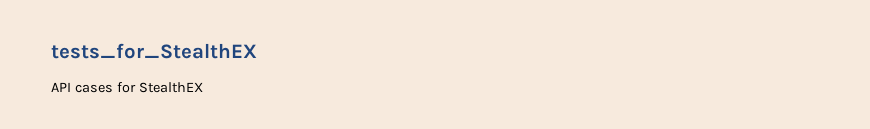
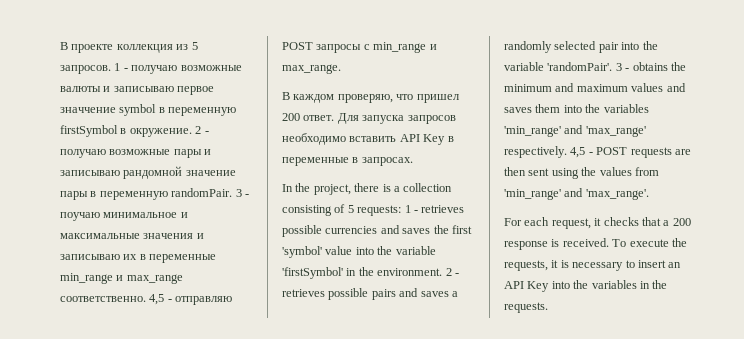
[51,43,257,59] [51,82,203,93] tests_for_StealthEX // API cases for StealthEX -> [60,42,198,53] [60,63,242,74] [60,86,215,95] [60,104,237,116] [60,125,209,137] [60,149,212,158] [60,166,236,179] [60,188,249,200] [60,212,188,221] [60,233,204,239] [60,254,217,263] [60,273,183,284] [60,294,233,305] [282,42,437,53] [282,64,341,74] [282,92,459,103] [282,113,456,124] [282,133,454,145] [282,157,413,166] [282,183,453,195] [282,204,465,216] [282,225,472,237] [282,246,436,258] [282,267,459,279] [282,288,458,300] [504,41,658,53] [504,62,686,71] [504,83,686,92] [504,104,649,113] [504,125,646,137] [504,146,691,158] [504,167,659,179] [504,188,649,200] [504,217,691,229] [504,238,687,250] [504,260,682,271] [504,280,668,292] [504,302,548,313] В проекте коллекция из 5 запросов. 1 - получаю возможные валюты и записываю первое значчение symbol в переменную firstSymbol в окружение. 2 - получаю возможные пары и записываю рандомной значение пары в переменную randomPair. 3 - поучаю минимальное и максимальные значения и записываю их в переменные min_range и max_range соответственно. 4,5 - отправляю POST запросы с min_range и max_range. // В каждом проверяю, что пришел 200 ответ. Для запуска запросов необходимо вставить API Key в переменные в запросах. // In the project, there is a collection consisting of 5 requests: 1 - retrieves possible currencies and saves the first 'symbol' value into the variable 'firstSymbol' in the environment. 2 - retrieves possible pairs and saves a randomly selected pair into the variable 'randomPair'. 3 - obtains the minimum and maximum values and saves them into the variables 'min_range' and 'max_range' respectively. 4,5 - POST requests are then sent using the values from 'min_range' and 'max_range'. // For each request, it checks that a 200 response is received. To execute the requests, it is necessary to insert an API Key into the variables in the requests.

